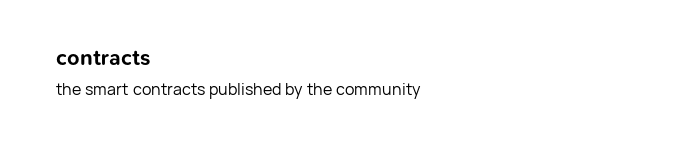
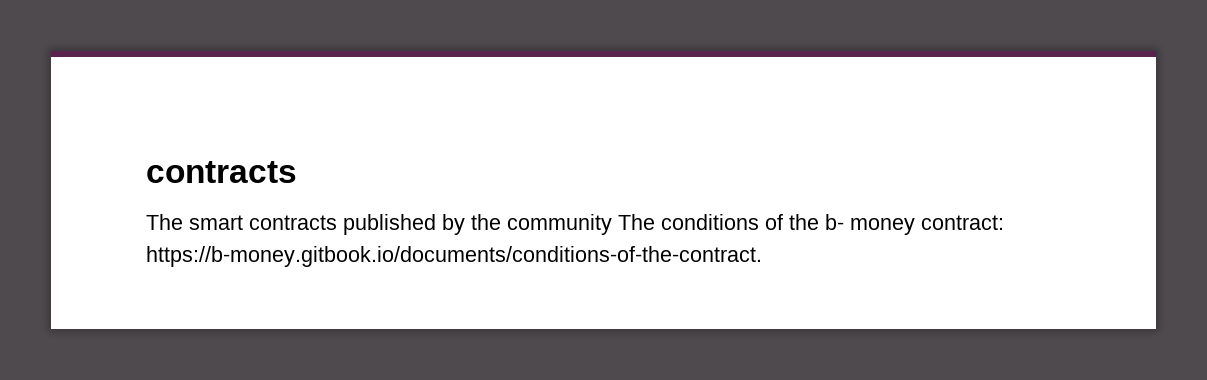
[56,83,81,95] the -> [146,214,183,230] The
(421, 91) none -> [618,214,1004,235] [146,246,762,267] The conditions of the b- money contract: https://b-money.gitbook.io/documents/conditions-of-the-contract.

